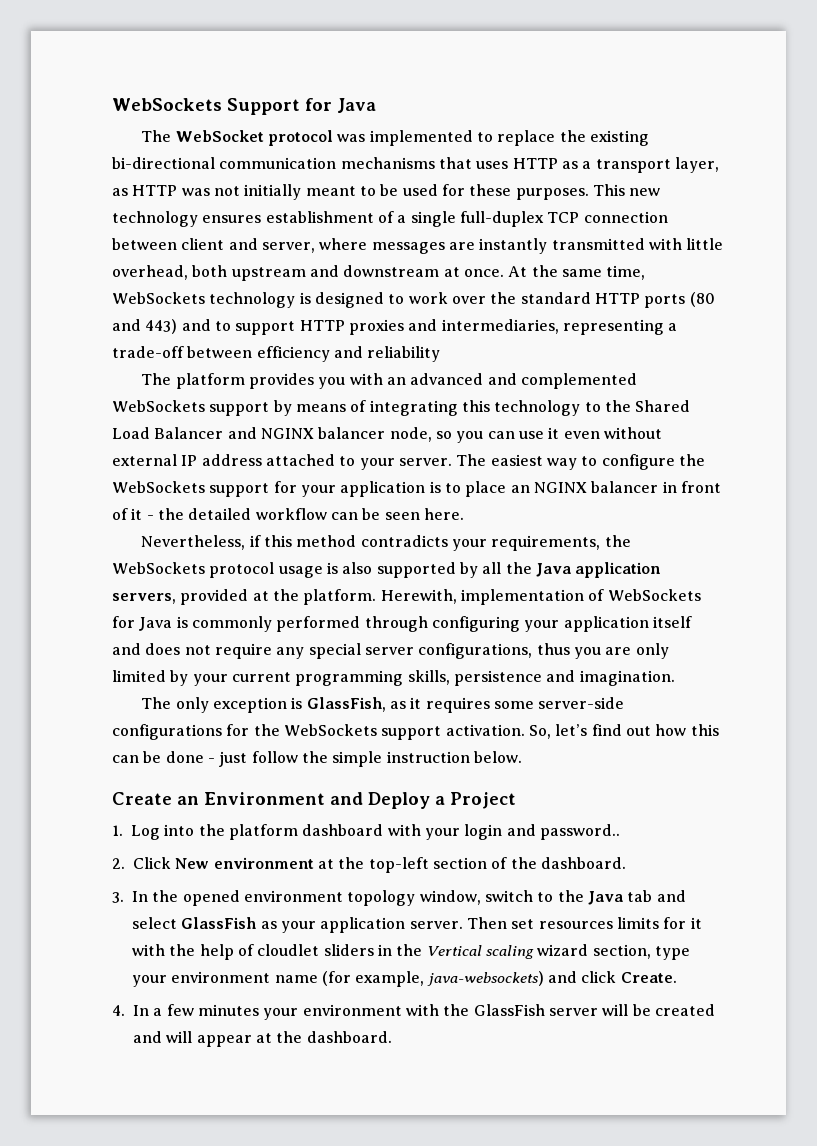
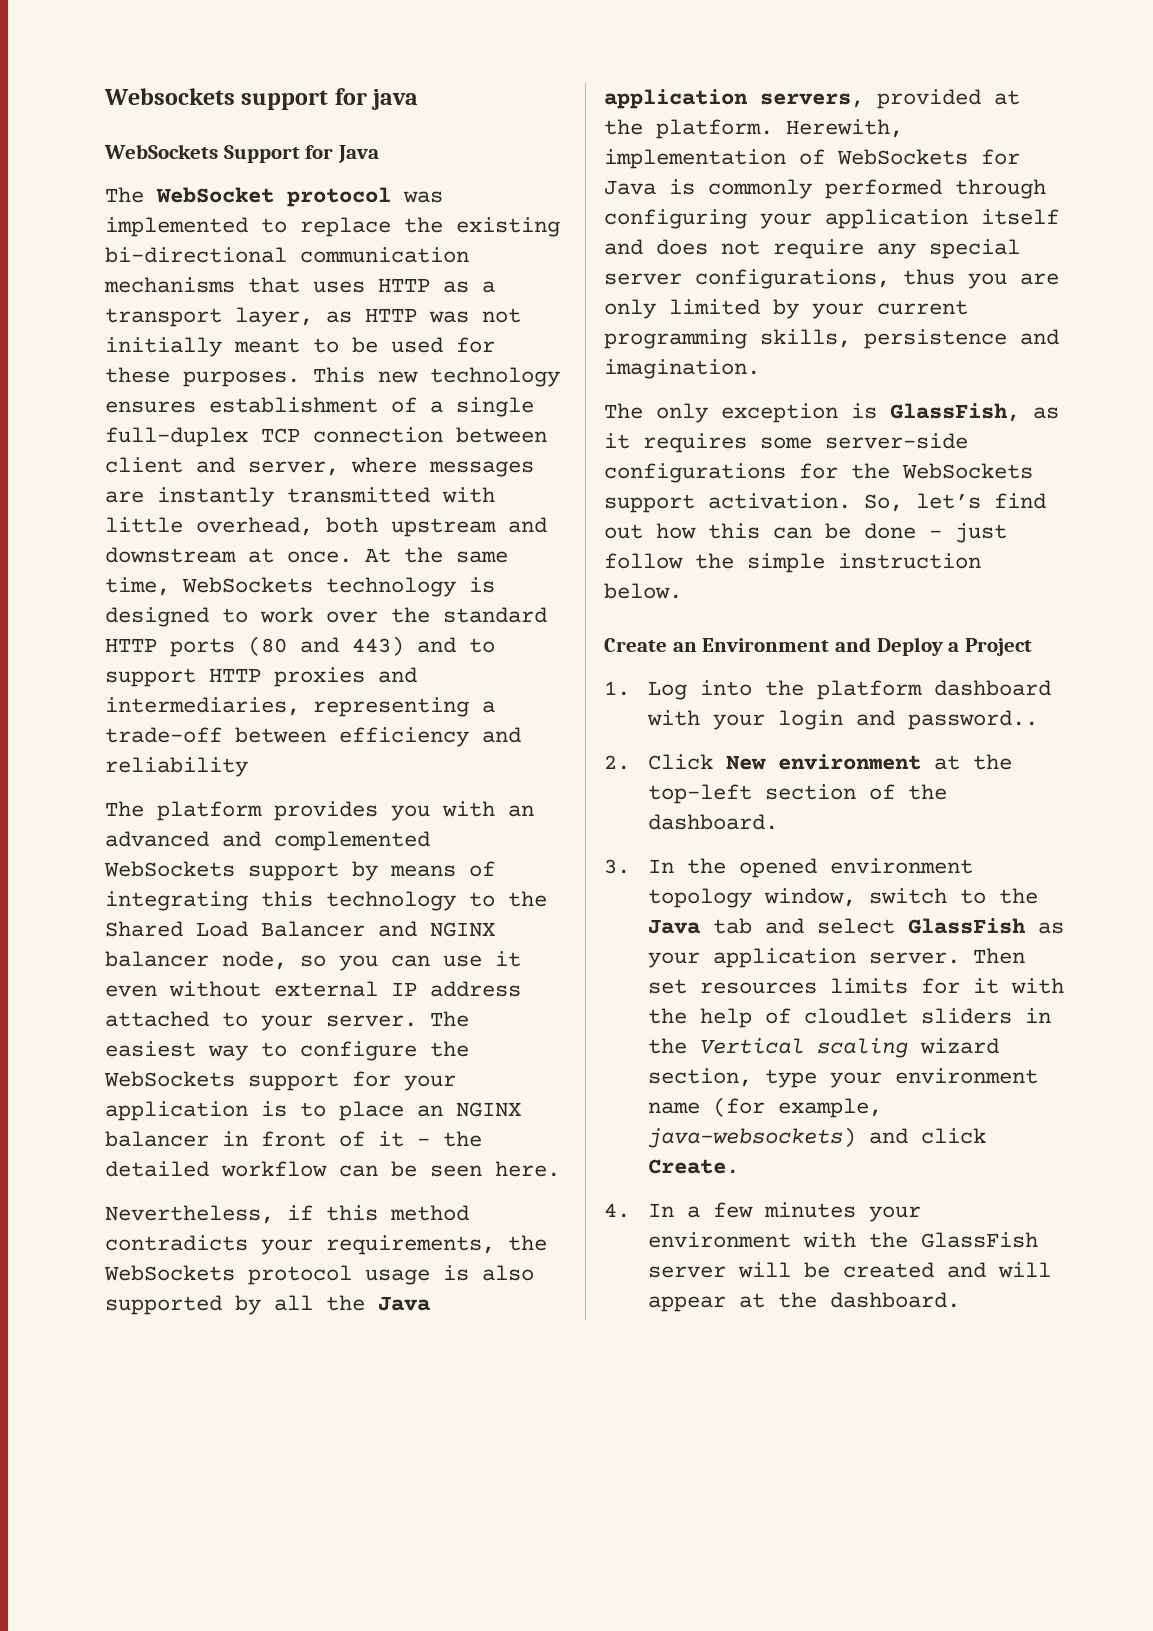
(112, 104) none -> [104,88,419,110] Websockets support for java //

